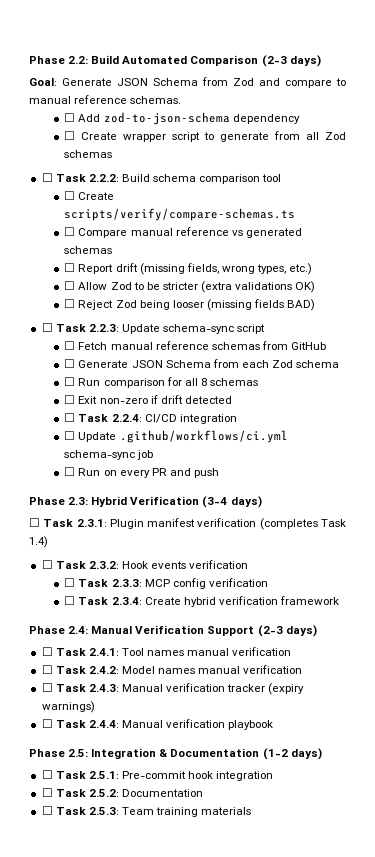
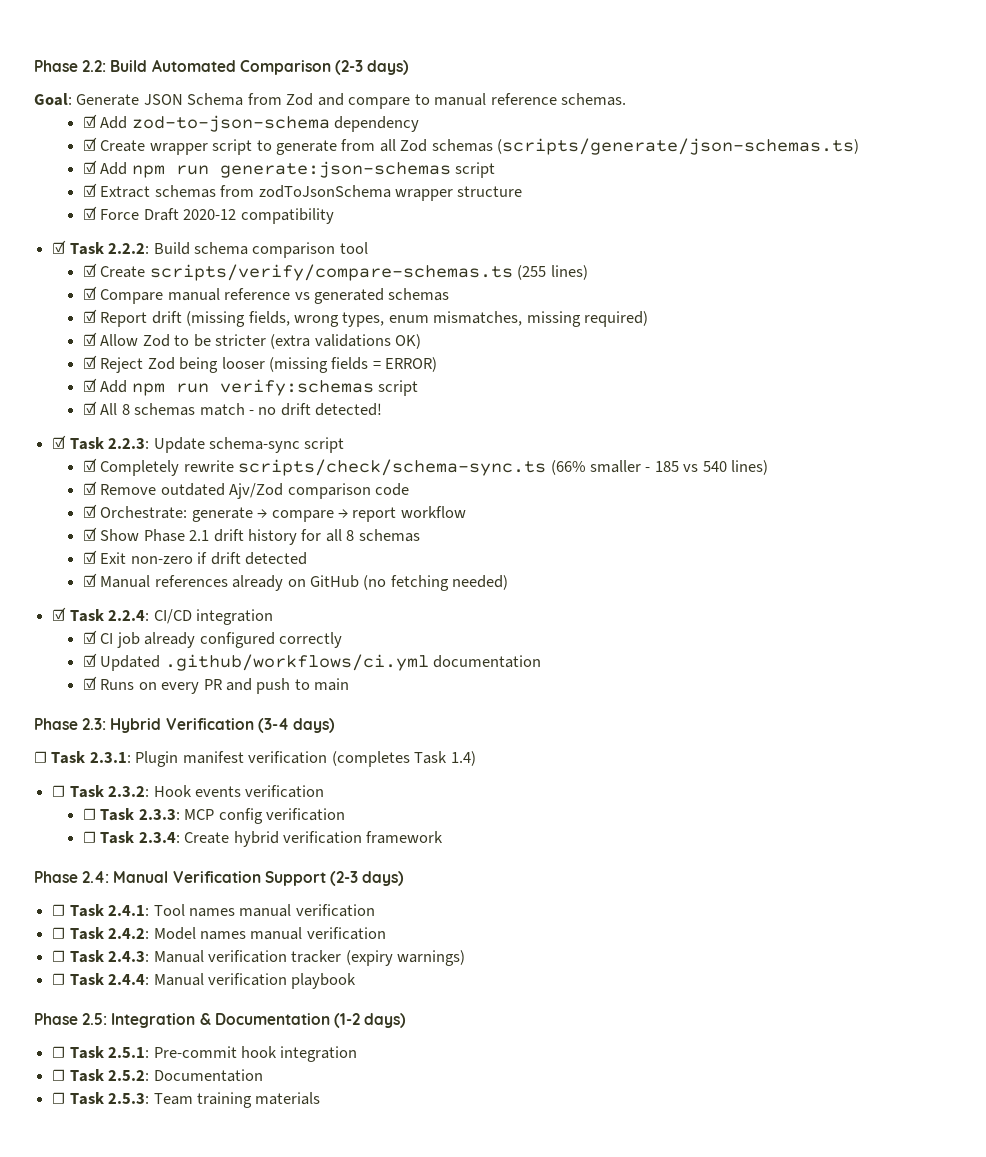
[64,113,76,122] ☐ -> [82,114,97,128] ☑
[64,131,76,140] ☐ -> [82,137,97,151] ☑
[41,173,53,182] // ☐ -> [497,138,860,155] [82,160,496,178] [82,183,523,201] [82,206,334,224] [52,240,67,254] (scripts/generate/json-schemas.ts) // ☑ Add npm run generate:json-schemas script // ☑ Extract schemas from zodToJsonSchema wrapper structure // ☑ Force Draft 2020-12 compatibility // ☑
[64,191,76,200] ☐ -> [82,263,97,277] ☑
[64,227,76,236] // ☐ -> [517,265,588,280] [82,286,97,300] (255 lines) // ☑
[64,263,76,272] ☐ -> [82,309,97,323] ☑
[289,263,313,275] [64,281,76,290] etc.) // ☐ -> [388,311,649,327] [82,332,97,346] enum mismatches, missing required) // ☑
[64,299,76,308] ☐ -> [82,355,97,369] ☑
[287,299,316,311] [41,323,53,332] BAD) // ☐ -> [372,357,438,372] [82,378,419,396] [82,401,383,416] [52,435,67,449] = ERROR) // ☑ Add npm run verify:schemas script // ☑ All 8 schemas match - no drift detected! // ☑
[64,341,327,350] [64,359,340,368] [64,377,165,388] ☐ Fetch manual reference schemas from GitHub // ☐ Generate JSON Schema from each Zod schema // ☐ Run comparison -> [82,458,769,476] [82,481,409,499] [82,504,466,522] [82,527,297,545] ☑ Completely rewrite scripts/check/schema-sync.ts (66% smaller - 185 vs 540 lines) // ☑ Remove outdated Ajv/Zod comparison code // ☑ Orchestrate: generate → compare → report workflow // ☑ Show Phase 2.1 drift history
[64,395,76,404] ☐ -> [82,550,97,564] ☑
[64,413,237,424] [64,430,288,443] [64,450,154,460] [64,467,101,476] ☐ Task 2.2.4: CI/CD integration // ☐ Update .github/workflows/ci.yml schema-sync job // ☐ Run -> [82,573,509,591] [52,607,273,625] [82,630,342,648] [82,653,542,671] [82,676,135,690] ☑ Manual references already on GitHub (no fetching needed) // ☑ Task 2.2.4: CI/CD integration // ☑ CI job already configured correctly // ☑ Updated .github/workflows/ci.yml documentation // ☑ Runs
(220, 473) none -> [294,678,350,691] to main

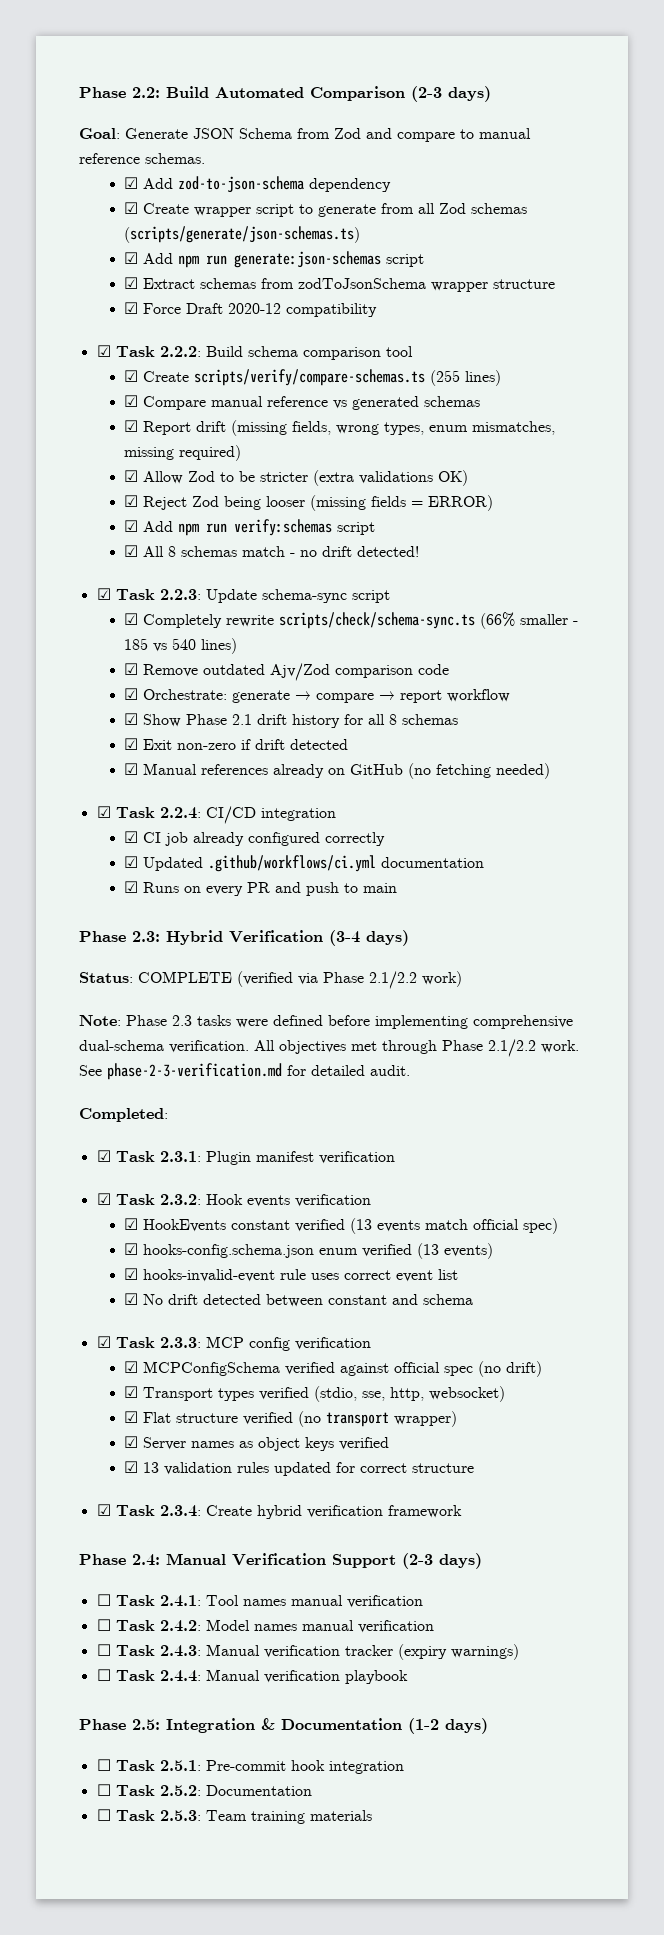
[34,751,47,763] ☐ -> [79,971,462,989] [79,1015,573,1029] [79,1039,579,1057] [79,1063,410,1080] [79,1108,168,1122] [96,1150,111,1162] Status: COMPLETE (verified via Phase 2.1/2.2 work) // Note: Phase 2.3 tasks were defined before implementing comprehensive dual-schema verification. All objectives met through Phase 2.1/2.2 work. See phase-2-3-verification.md for detailed audit. // Completed: // ☑
[331,751,476,767] [52,785,66,797] (completes Task 1.4) // ☐ -> [96,1193,111,1205] // ☑
[82,808,96,820] ☐ -> [123,1218,558,1234] [123,1243,493,1259] [123,1268,458,1282] [123,1293,473,1307] [96,1336,111,1348] ☑ HookEvents constant verified (13 events match official spec) // ☑ hooks-config.schema.json enum verified (13 events) // ☑ hooks-invalid-event rule uses correct event list // ☑ No drift detected between constant and schema // ☑
[82,831,96,843] ☐ -> [123,1361,542,1377] [123,1386,505,1402] [123,1411,457,1427] [123,1436,389,1451] [123,1461,474,1476] [96,1504,111,1516] ☑ MCPConfigSchema verified against official spec (no drift) // ☑ Transport types verified (stdio, sse, http, websocket) // ☑ Flat structure verified (no transport wrapper) // ☑ Server names as object keys verified // ☑ 13 validation rules updated for correct structure // ☑

